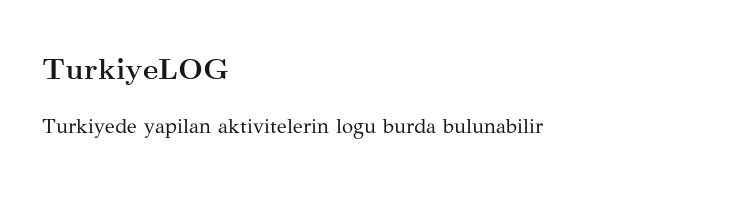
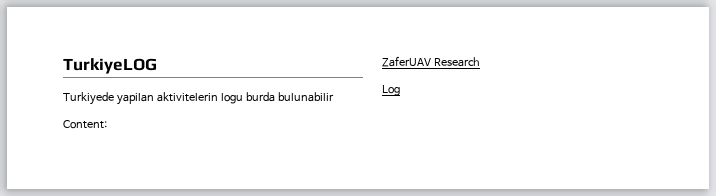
(544, 126) none -> [63,120,107,129] [382,56,480,67] [382,85,400,96] // Content: // ZaferUAV Research // Log

